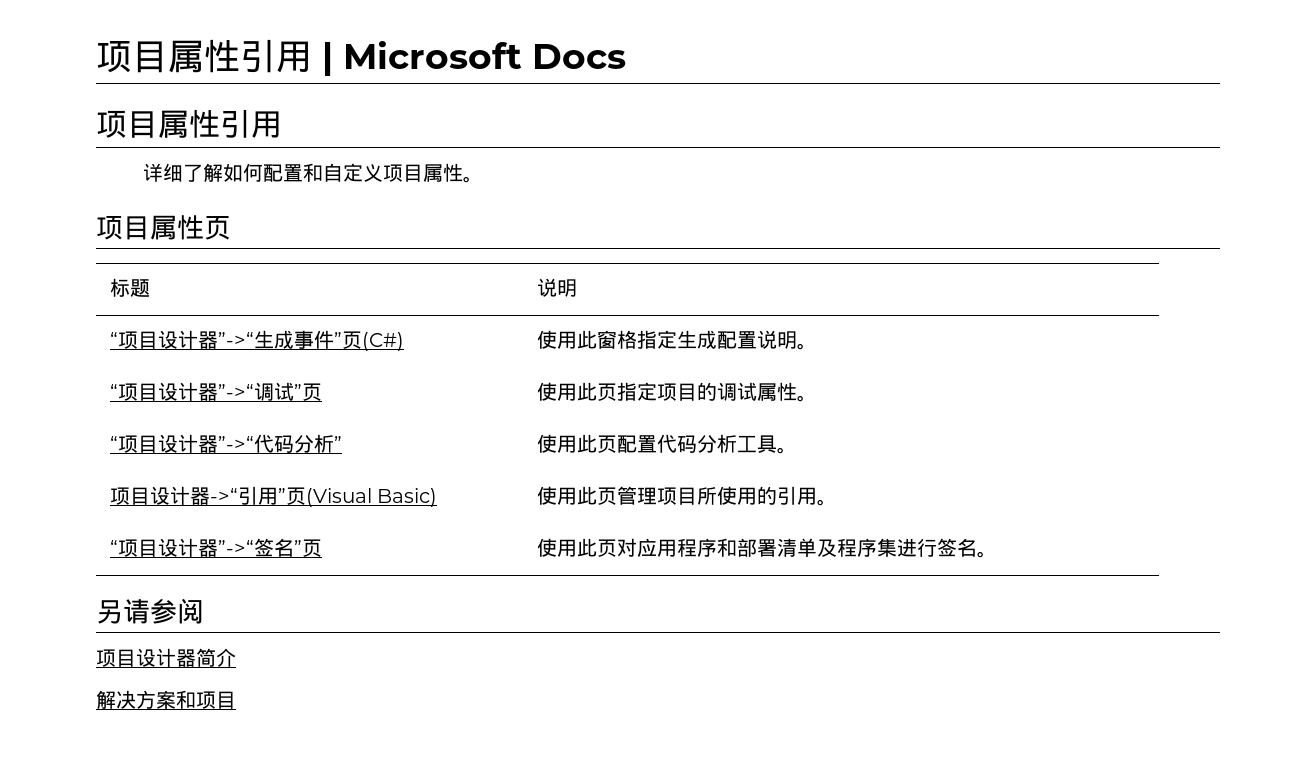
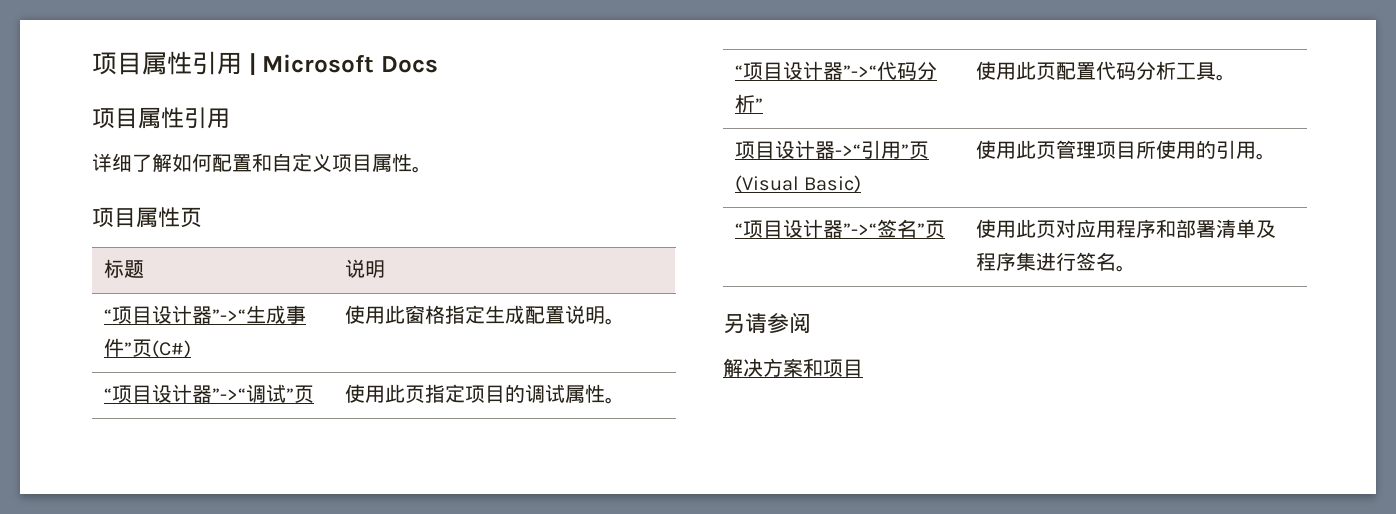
[96,648,236,667] // 项目设计器简介 -> (811, 323) none

